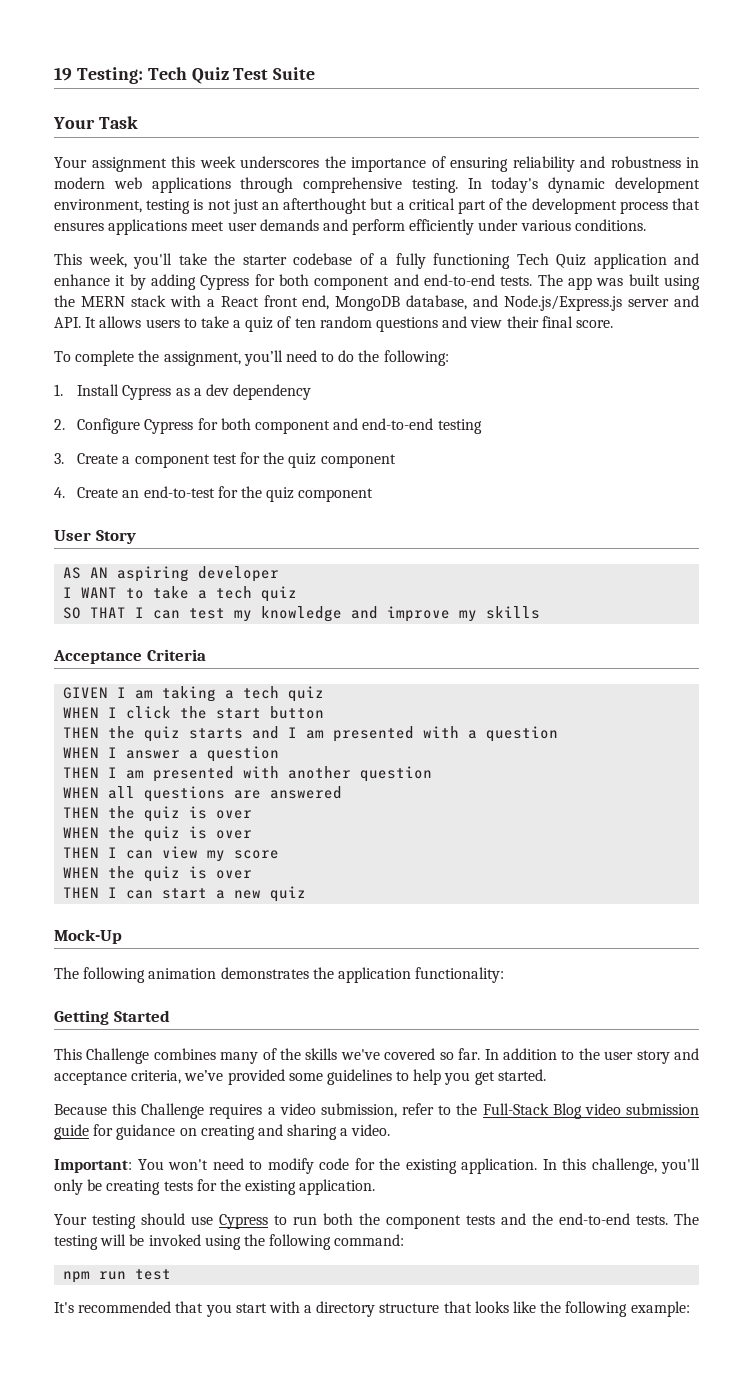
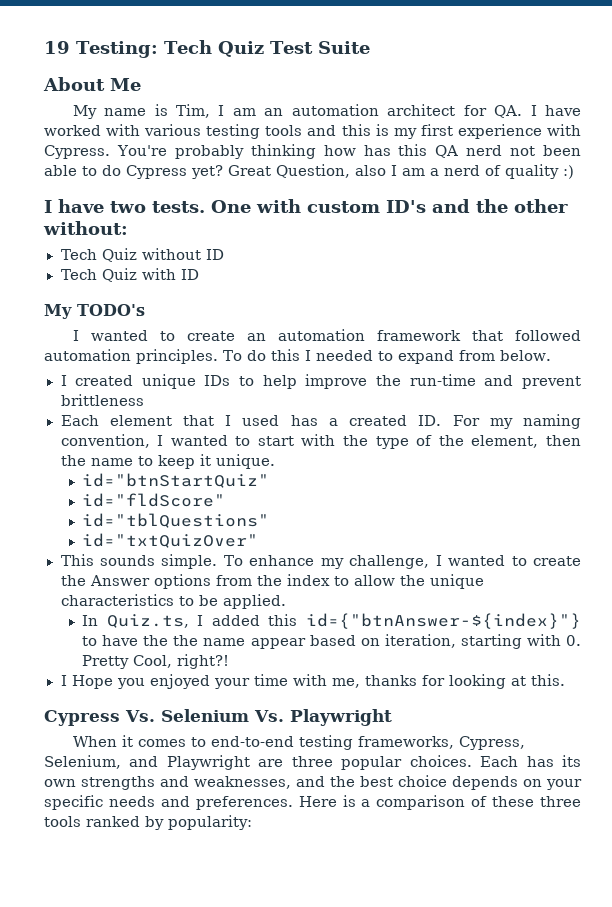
[53,116,138,129] [54,156,699,172] [54,177,700,193] [54,198,700,214] [54,219,646,235] [54,253,699,269] [54,274,701,290] [54,295,699,311] [54,316,613,332] [54,350,449,366] [54,384,312,400] [54,418,482,434] [54,452,396,468] [54,486,374,502] [54,530,136,544] [63,566,280,582] [63,586,298,602] [63,606,541,622] [53,649,206,664] [63,686,325,702] [63,706,325,719] [63,726,559,742] [63,746,280,762] [63,766,433,782] [63,786,343,802] [63,806,253,822] [63,826,253,842] [63,846,280,862] [63,866,253,882] [63,886,307,902] [54,929,122,944] [54,967,505,983] [54,1010,170,1025] [54,1048,699,1064] [54,1069,546,1085] [54,1103,699,1119] [54,1124,391,1140] [54,1158,700,1174] [54,1179,376,1195] [54,1213,699,1229] [54,1234,405,1250] [63,1269,172,1283] [54,1301,690,1317] Your Task // Your assignment this week underscores the importance of ensuring reliability and robustness in modern web applications through comprehensive testing. In today's dynamic development environment, testing is not just an afterthought but a critical part of the development process that ensures applications meet user demands and perform efficiently under various conditions. // This week, you'll take the starter codebase of a fully functioning Tech Quiz application and enhance it by adding Cypress for both component and end-to-end tests. The app was built using the MERN stack with a React front end, MongoDB database, and Node.js/Express.js server and API. It allows users to take a quiz of ten random questions and view their final score. // To complete the assignment, you’ll need to do the following: // 1. Install Cypress as a dev dependency // 2. Configure Cypress for both component and end-to-end testing // 3. Create a component test for the quiz component // 4. Create an end-to-test for the quiz component // User Story // AS AN aspiring developer // I WANT to take a tech quiz // SO THAT I can test my knowledge and improve my skills // Acceptance Criteria // GIVEN I am taking a tech quiz // WHEN I click the start button // THEN the quiz starts and I am presented with a question // WHEN I answer a question // THEN I am presented with another question // WHEN all questions are answered // THEN the quiz is over // WHEN the quiz is over // THEN I can view my score // WHEN the quiz is over // THEN I can start a new quiz // Mock-Up // The following animation demonstrates the application functionality: // Getting Started // This Challenge combines many of the skills we've covered so far. In addition to the user story and acceptance criteria, we’ve provided some guidelines to help you get started. // Because this Challenge requires a video submission, refer to the Full-Stack Blog video submission guide for guidance on creating and sharing a video. // Important: You won't need to modify code for the existing application. In this challenge, you'll only be creating tests for the existing application. // Your testing should use Cypress to run both the component tests and the end-to-end tests. The testing will be invoked using the following command: // npm run test // It's recommended that you start with a directory structure that looks like the following example: -> [43,77,141,91] [72,104,582,119] [44,124,581,139] [44,144,581,159] [44,164,574,179] [44,199,568,213] [43,221,128,235] [60,248,225,262] [60,268,200,282] [44,304,145,319] [72,329,581,341] [44,349,551,364] [60,374,581,389] [60,394,144,406] [60,414,582,429] [60,434,581,449] [60,454,275,469] [82,473,270,488] [82,493,226,507] [82,513,270,528] [82,533,259,548] [60,554,582,569] [60,574,484,589] [60,594,286,609] [82,613,581,629] [82,634,581,649] [82,654,230,669] [60,674,565,689] [44,709,392,726] [72,735,525,750] [44,755,582,770] [44,775,582,790] [44,795,581,810] [44,815,252,830] About Me // My name is Tim, I am an automation architect for QA. I have worked with various testing tools and this is my first experience with Cypress. You're probably thinking how has this QA nerd not been able to do Cypress yet? Great Question, also I am a nerd of quality :) // I have two tests. One with custom ID's and the other without: // Tech Quiz without ID // Tech Quiz with ID // My TODO's // I wanted to create an automation framework that followed automation principles. To do this I needed to expand from below. // I created unique IDs to help improve the run-time and prevent brittleness // Each element that I used has a created ID. For my naming convention, I wanted to start with the type of the element, then the name to keep it unique. // id="btnStartQuiz" // id="fldScore" // id="tblQuestions" // id="txtQuizOver" // This sounds simple. To enhance my challenge, I wanted to create the Answer options from the index to allow the unique characteristics to be applied. // In Quiz.ts, I added this id={"btnAnswer-${index}"} to have the the name appear based on iteration, starting with 0. Pretty Cool, right?! // I Hope you enjoyed your time with me, thanks for looking at this. // Cypress Vs. Selenium Vs. Playwright // When it comes to end-to-end testing frameworks, Cypress, Selenium, and Playwright are three popular choices. Each has its own strengths and weaknesses, and the best choice depends on your specific needs and preferences. Here is a comparison of these three tools ranked by popularity:

